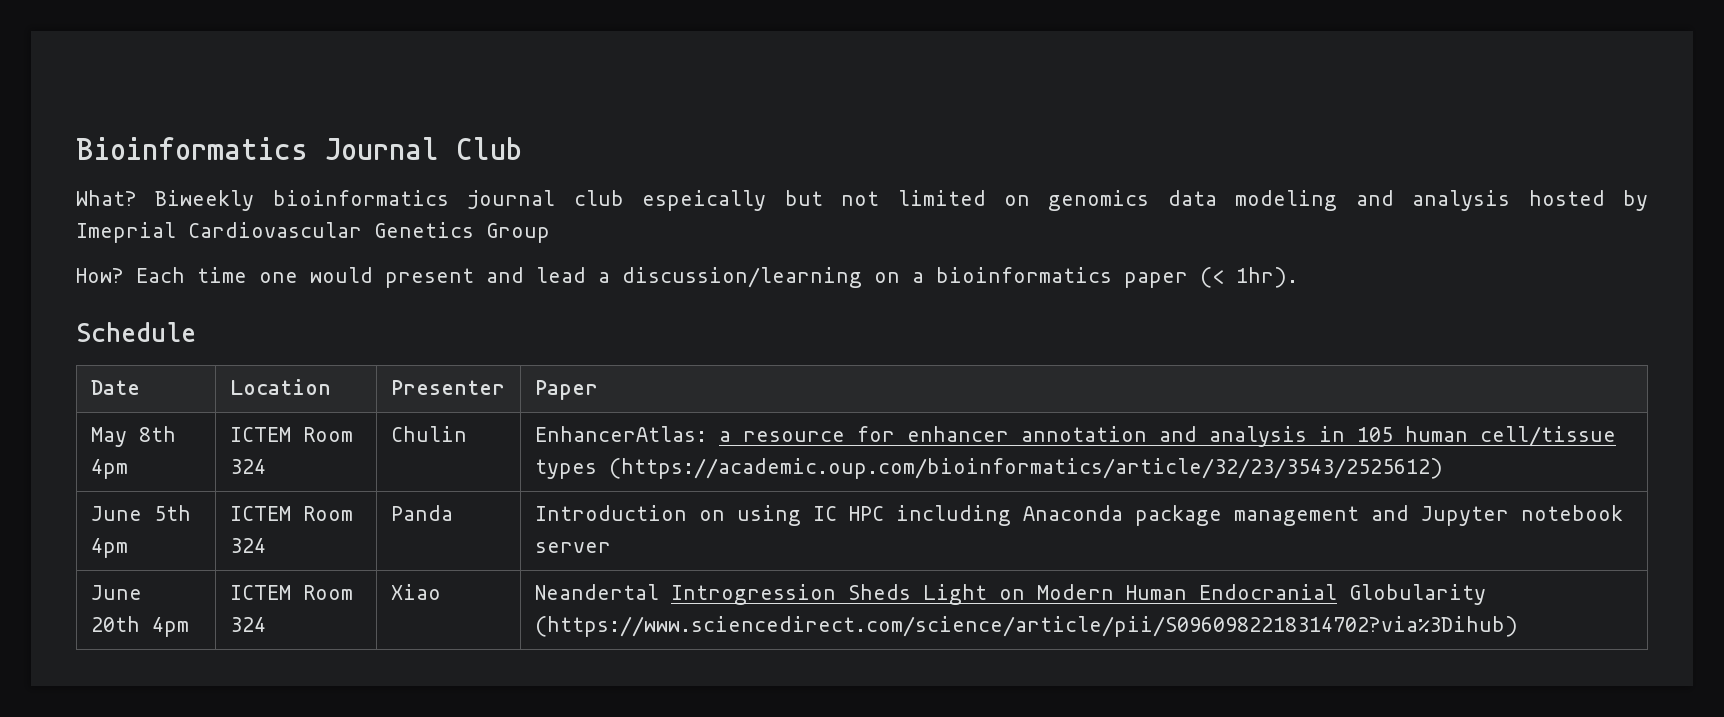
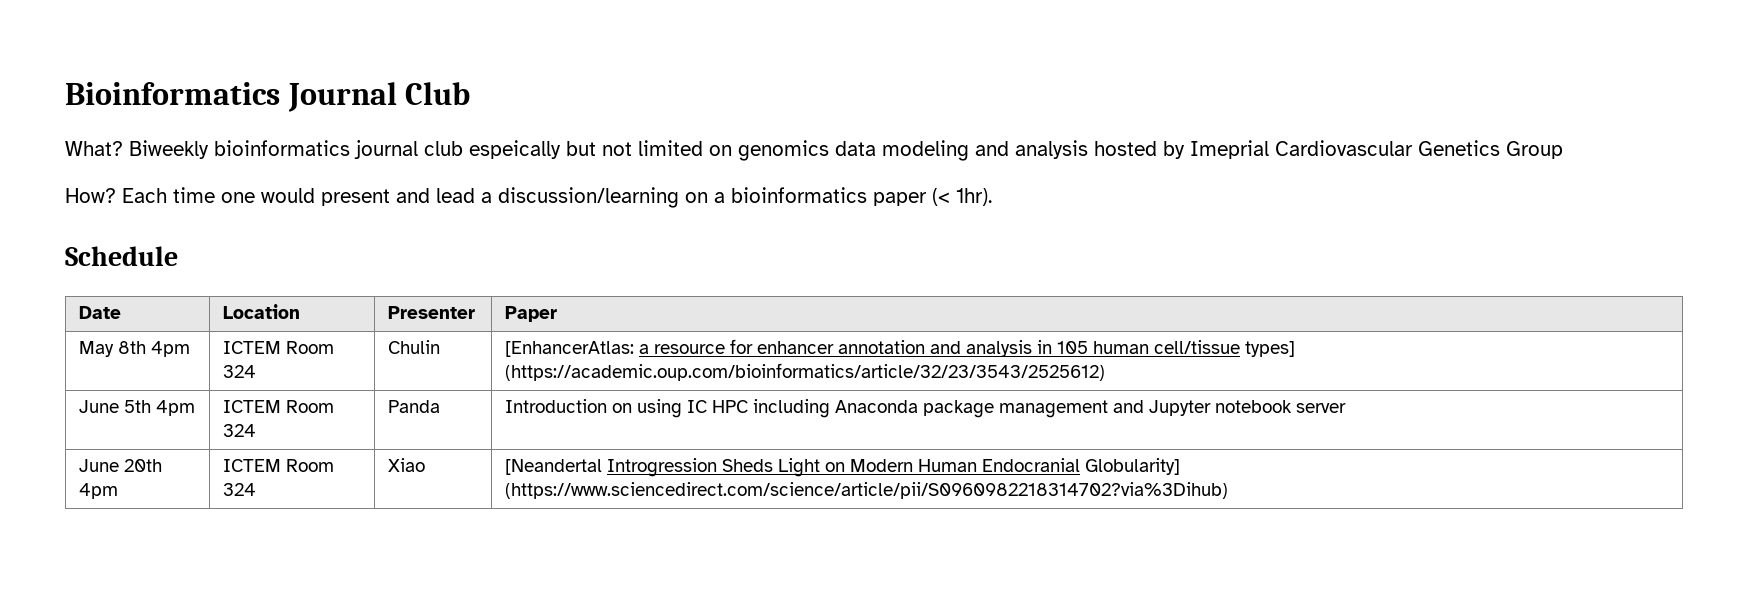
[534,426,707,442] EnhancerAtlas: -> [505,341,635,357] [EnhancerAtlas:
[534,459,597,479] types -> [1245,341,1296,357] types]
[534,584,659,600] Neandertal -> [505,459,603,475] [Neandertal
[1348,584,1486,605] Globularity -> [1085,458,1181,475] Globularity]

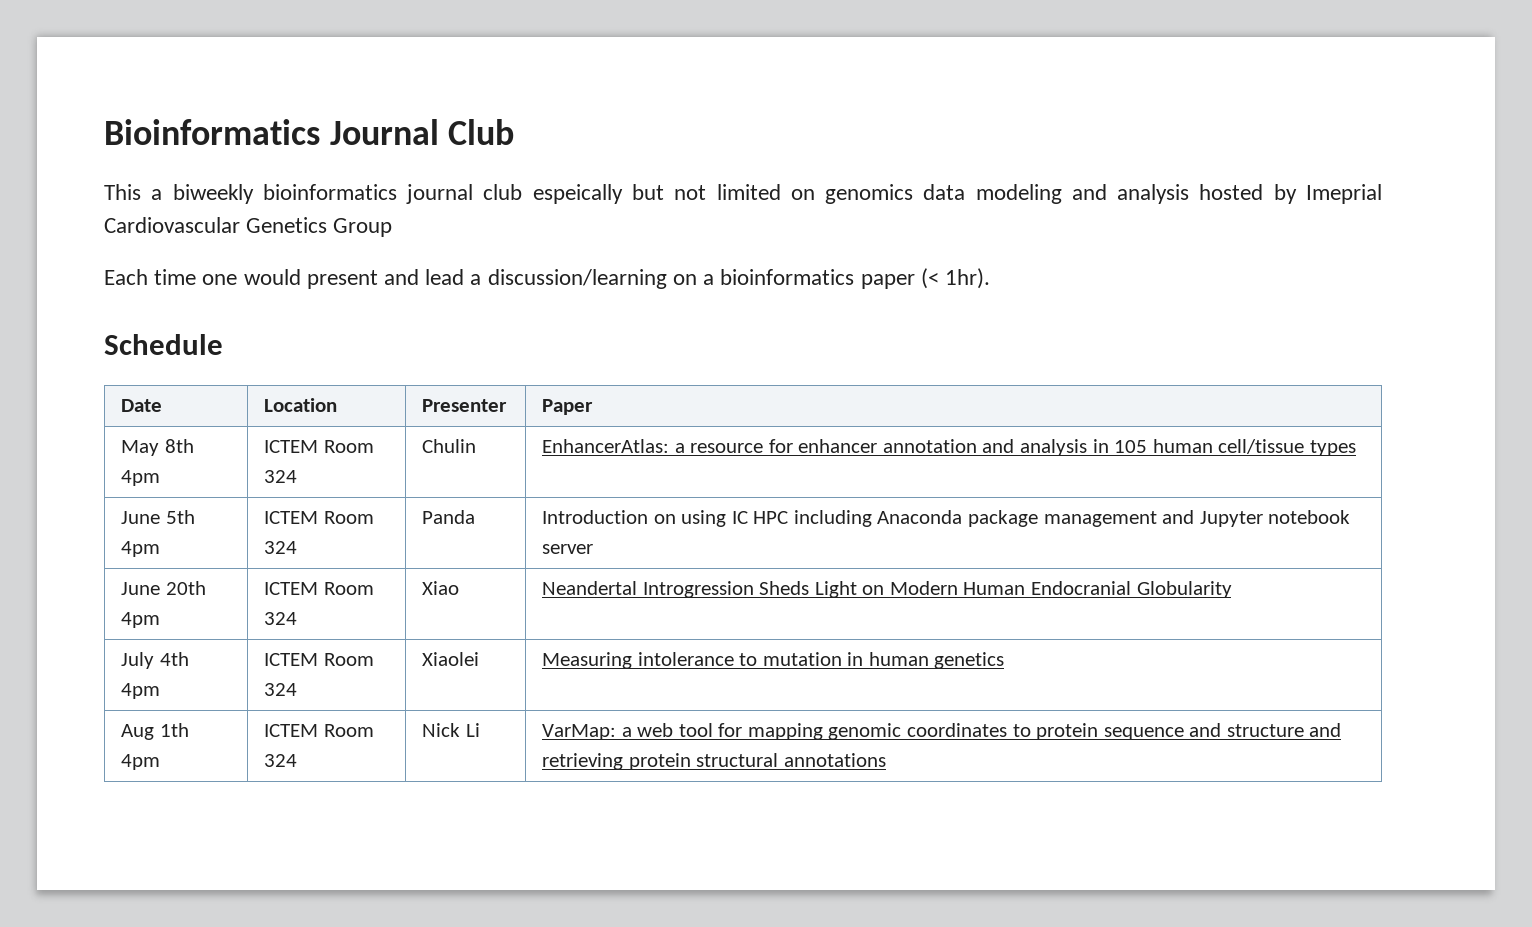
[65,140,209,159] What? Biweekly -> [104,184,254,204] This a biweekly
[65,188,116,203] How? -> (393, 227) none
[505,341,635,357] [EnhancerAtlas: -> [542,439,670,453] EnhancerAtlas:
[1245,341,1296,357] [505,363,1106,381] types] (https://academic.oup.com/bioinformatics/article/32/23/3543/2525612) -> [1309,440,1356,456] types
[505,459,603,475] [Neandertal -> [542,581,638,595] Neandertal
[1085,458,1181,475] [505,482,1229,499] Globularity] (https://www.sciencedirect.com/science/article/pii/S0960982218314702?via%3Dihub) -> [1136,581,1232,598] [121,652,189,669] [121,683,161,699] [264,653,374,666] [264,683,298,696] [422,652,480,666] [542,652,1005,669] [121,723,189,740] [121,754,161,770] [264,724,374,737] [264,754,298,767] [422,723,480,737] [542,723,1342,740] [542,753,886,770] Globularity // July 4th 4pm | ICTEM Room 324 | Xiaolei | Measuring intolerance to mutation in human genetics // Aug 1th 4pm | ICTEM Room 324 | Nick Li | VarMap: a web tool for mapping genomic coordinates to protein sequence and structure and retrieving protein structural annotations

